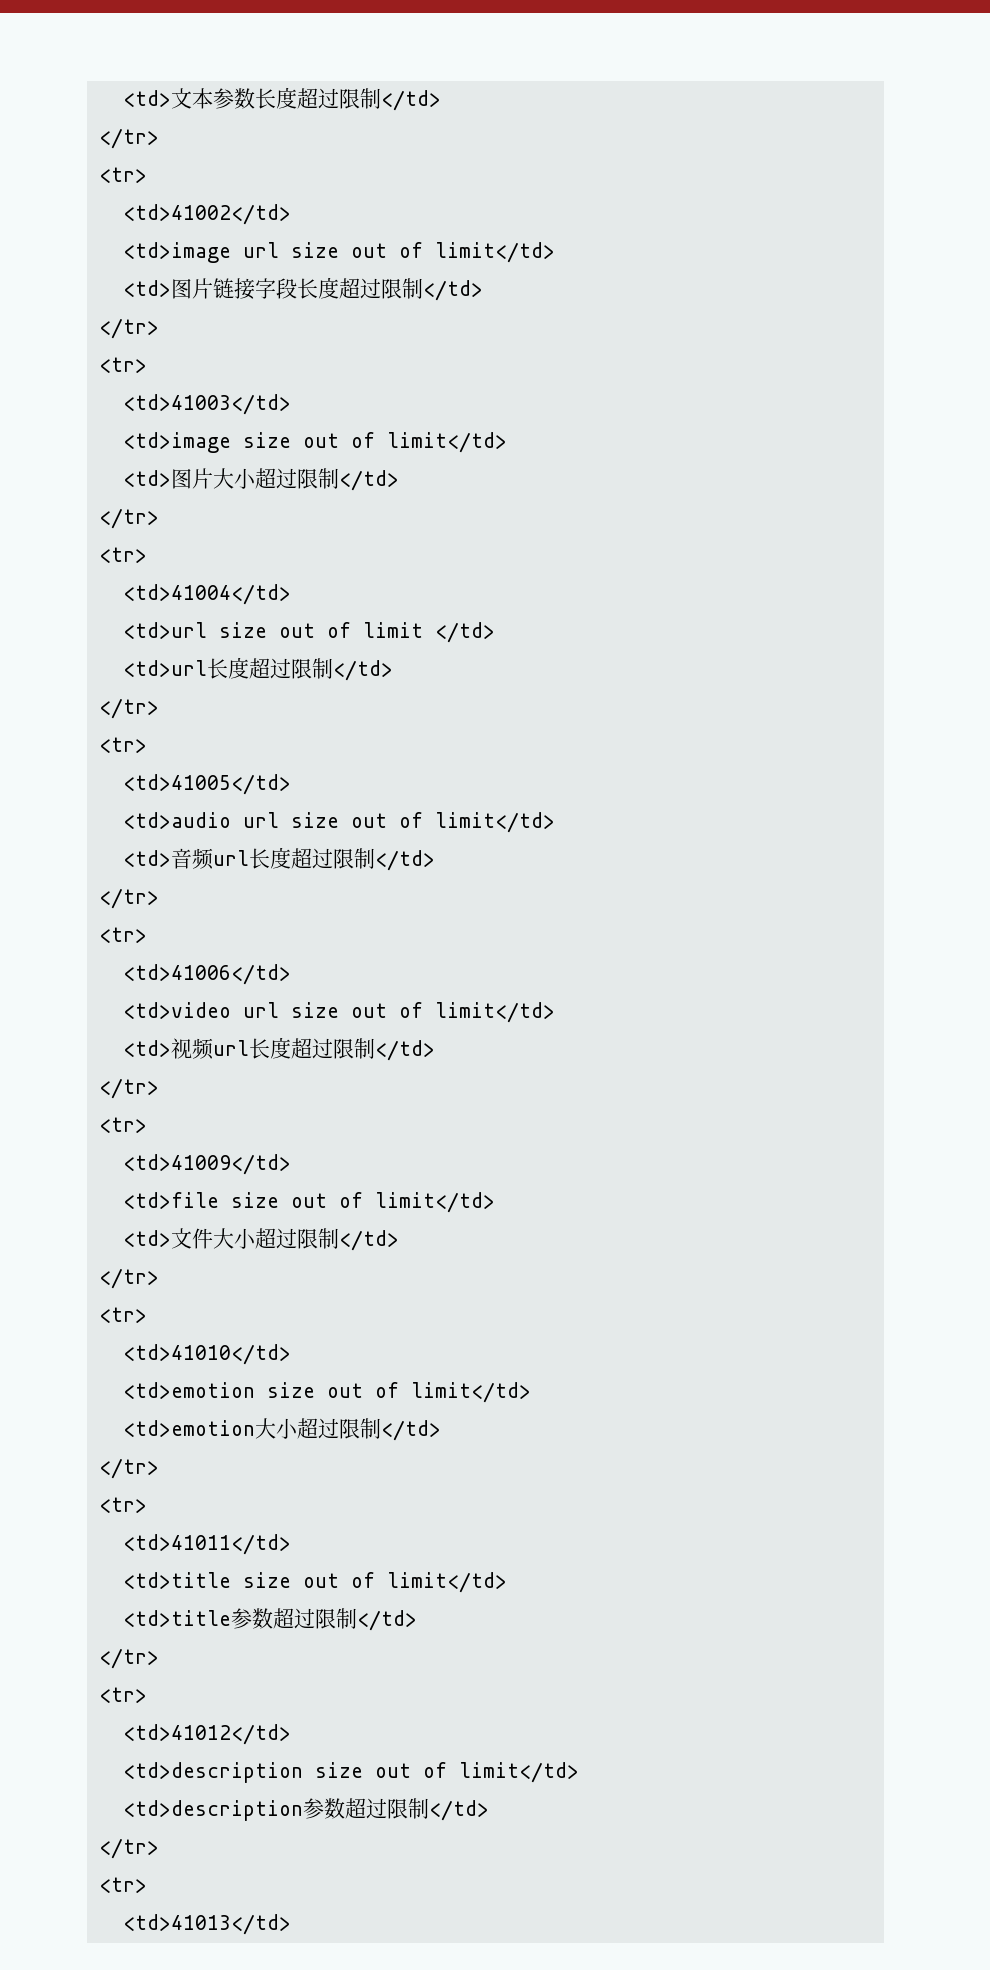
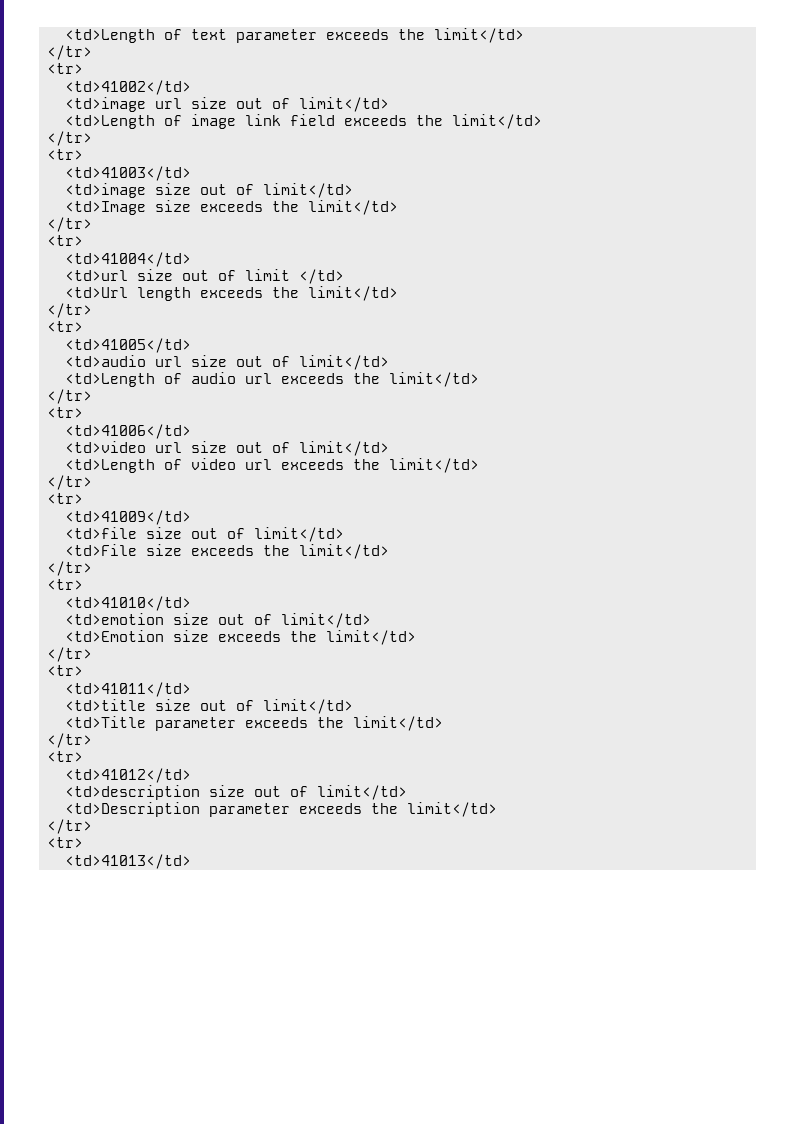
[123,87,441,111] <td>文本参数长度超过限制</td> -> [65,28,525,43] <td>Length of text parameter exceeds the limit</td>
[123,277,483,301] <td>图片链接字段长度超过限制</td> -> [65,114,543,129] <td>Length of image link field exceeds the limit</td>
[123,468,399,491] <td>图片大小超过限制</td> -> [65,200,399,215] <td>Image size exceeds the limit</td>
[123,657,393,681] <td>url长度超过限制</td> -> [65,286,399,301] <td>Url length exceeds the limit</td>
[123,847,435,871] <td>音频url长度超过限制</td> -> [65,372,480,387] <td>Length of audio url exceeds the limit</td>
[123,1037,435,1061] <td>视频url长度超过限制</td> -> [65,458,480,473] <td>Length of video url exceeds the limit</td>
[123,1228,399,1251] <td>文件大小超过限制</td> -> [65,544,390,559] <td>File size exceeds the limit</td>
[123,1418,441,1441] <td>emotion大小超过限制</td> -> [65,630,417,645] <td>Emotion size exceeds the limit</td>
[123,1608,417,1631] <td>title参数超过限制</td> -> [65,716,444,731] <td>Title parameter exceeds the limit</td>
[123,1798,489,1821] <td>description参数超过限制</td> -> [65,802,498,817] <td>Description parameter exceeds the limit</td>

